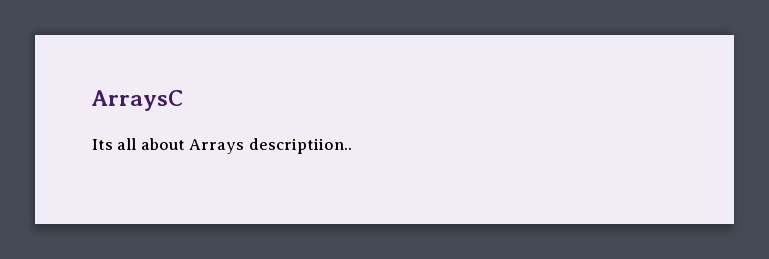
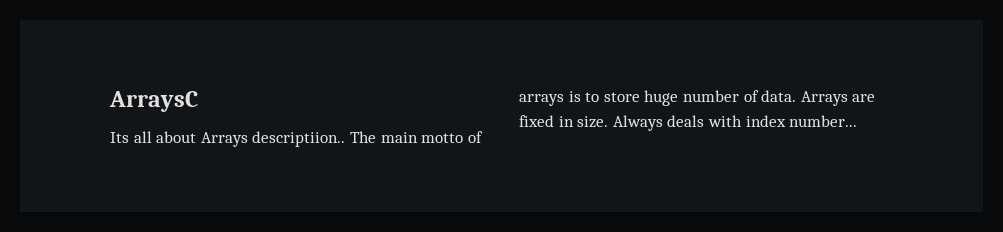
(352, 146) none -> [349,131,483,143] [519,90,876,106] [519,115,858,131] The main motto of arrays is to store huge number of data. Arrays are fixed in size. Always deals with index number...

